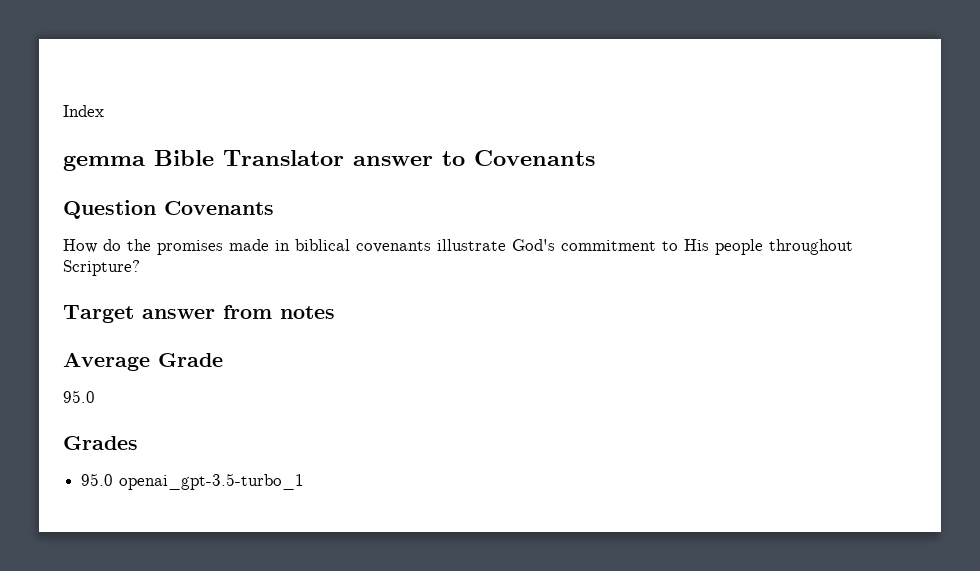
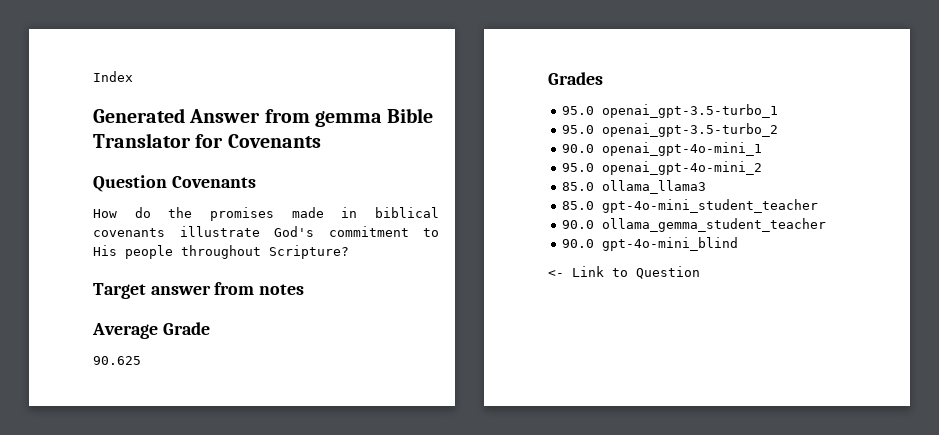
(104, 111) none -> [93,108,310,123] Generated Answer from
[353,151,465,166] answer to -> [195,134,224,148] for
[63,390,95,403] 95.0 -> [93,356,141,365] 90.625
(305, 481) none -> [562,123,779,137] [562,142,763,156] [562,161,763,175] [562,180,707,194] [562,199,819,213] [562,218,827,232] [562,237,739,251] [548,266,700,279] // 95.0 openai_gpt-3.5-turbo_2 // 90.0 openai_gpt-4o-mini_1 // 95.0 openai_gpt-4o-mini_2 // 85.0 ollama_llama3 // 85.0 gpt-4o-mini_student_teacher // 90.0 ollama_gemma_student_teacher // 90.0 gpt-4o-mini_blind // <- Link to Question

